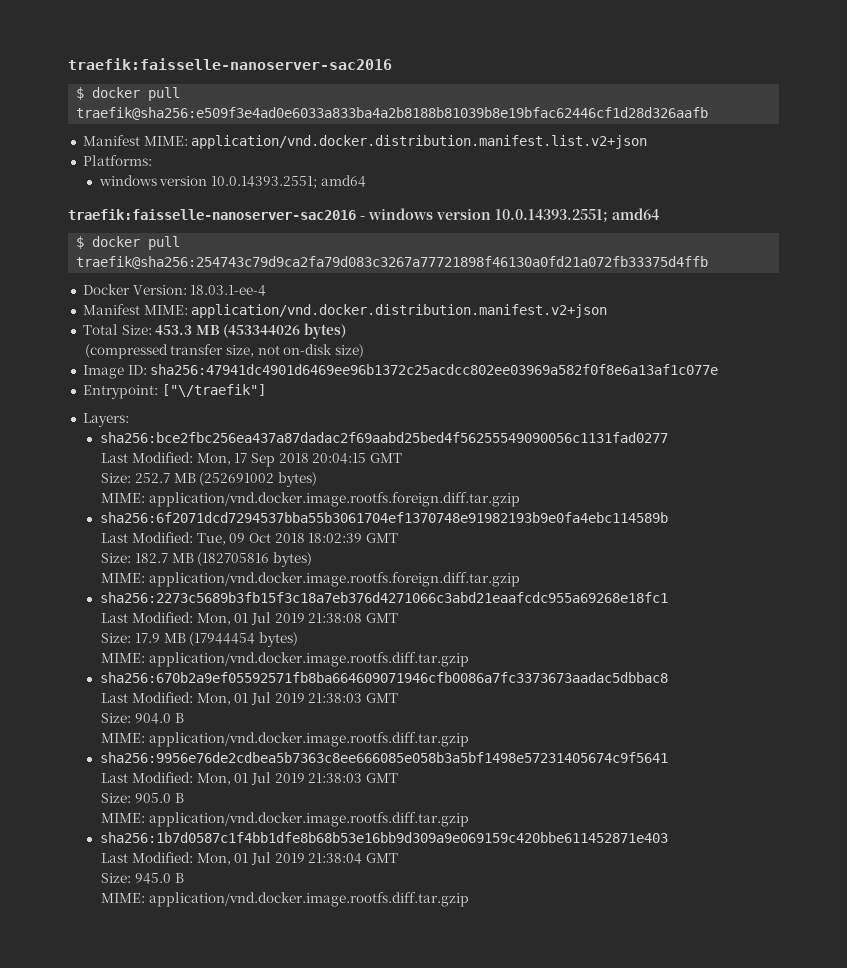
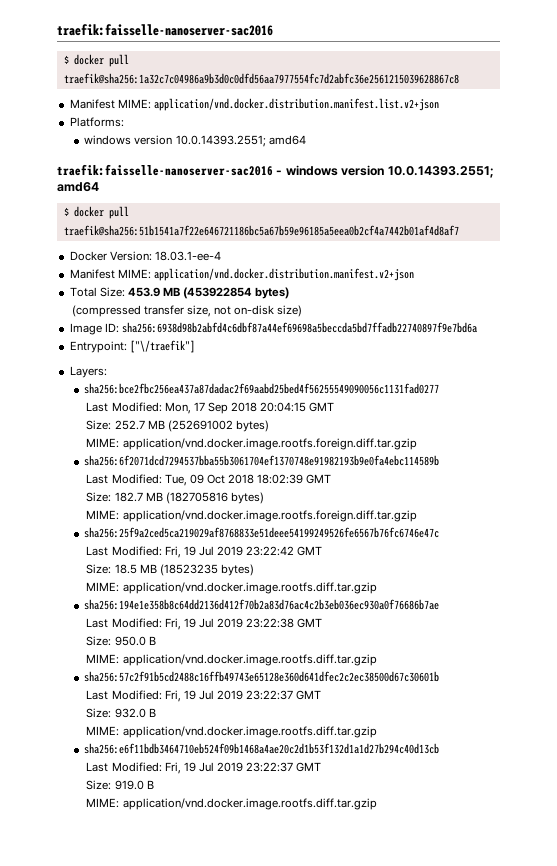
[76,107,709,120] traefik@sha256:e509f3e4ad0e6033a833ba4a2b8188b81039b8e19bfac62446cf1d28d326aafb -> [63,73,459,84] traefik@sha256:1a32c7c04986a9b3d0c0dfd56aa7977554fc7d2abfc36e2561215039628867c8
[76,256,709,269] traefik@sha256:254743c79d9ca2fa79d083c3267a77721898f46130a0fd21a072fb33375d4ffb -> [63,225,459,236] traefik@sha256:51b1541a7f22e646721186bc5a67b59e96185a5eea0b2cf4a7442b01af4d8af7
[155,324,301,338] 453.3 MB (453344026 -> [127,287,253,299] 453.9 MB (453922854
[150,364,719,375] sha256:47941dc4901d6469ee96b1372c25acdcc802ee03969a582f0f8e6a13af1c077e -> [121,322,477,333] sha256:6938d98b2abfd4c6dbf87a44ef69698a5beccda5bd7ffadb22740897f9e7bd6a
[99,592,668,603] [101,612,398,625] [101,632,256,646] sha256:2273c5689b3fb15f3c18a7eb376d4271066c3abd21eaafcdc955a69268e18fc1 // Last Modified: Mon, 01 Jul 2019 21:38:08 GMT // Size: 17.9 MB (17944454 -> [84,527,440,538] [86,546,323,558] [86,564,218,576] sha256:25f9a2ced5ca219029af8768833e51deee54199249526fe6567b76fc6746e47c // Last Modified: Fri, 19 Jul 2019 23:22:42 GMT // Size: 18.5 MB (18523235
[99,672,668,683] [101,692,398,705] [101,713,184,724] [101,732,470,747] [99,752,668,763] [101,772,398,785] [101,793,184,803] [101,812,470,827] [99,832,668,843] [101,852,398,865] [101,873,172,884] sha256:670b2a9ef05592571fb8ba664609071946cfb0086a7fc3373673aadac5dbbac8 // Last Modified: Mon, 01 Jul 2019 21:38:03 GMT // Size: 904.0 B // MIME: application/vnd.docker.image.rootfs.diff.tar.gzip // sha256:9956e76de2cdbea5b7363c8ee666085e058b3a5bf1498e57231405674c9f5641 // Last Modified: Mon, 01 Jul 2019 21:38:03 GMT // Size: 905.0 B // MIME: application/vnd.docker.image.rootfs.diff.tar.gzip // sha256:1b7d0587c1f4bb1dfe8b68b53e16bb9d309a9e069159c420bbe611452871e403 // Last Modified: Mon, 01 Jul 2019 21:38:04 GMT // Size: 945.0 -> [84,599,440,610] [86,618,323,630] [86,636,156,646] [86,654,377,666] [84,671,440,682] [86,690,322,702] [86,708,156,718] [86,726,377,738] [84,743,440,754] [86,762,322,774] [86,780,144,790] sha256:194e1e358b8c64dd2136d412f70b2a83d76ac4c2b3eb036ec930a0f76686b7ae // Last Modified: Fri, 19 Jul 2019 23:22:38 GMT // Size: 950.0 B // MIME: application/vnd.docker.image.rootfs.diff.tar.gzip // sha256:57c2f91b5cd2488c16ffb49743e65128e360d641dfec2c2ec38500d67c30601b // Last Modified: Fri, 19 Jul 2019 23:22:37 GMT // Size: 932.0 B // MIME: application/vnd.docker.image.rootfs.diff.tar.gzip // sha256:e6f11bdb3464710eb524f09b1468a4ae20c2d1b53f132d1a1d27b294c40d13cb // Last Modified: Fri, 19 Jul 2019 23:22:37 GMT // Size: 919.0

